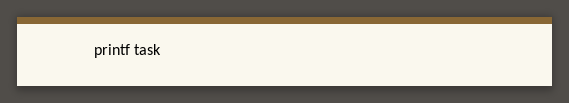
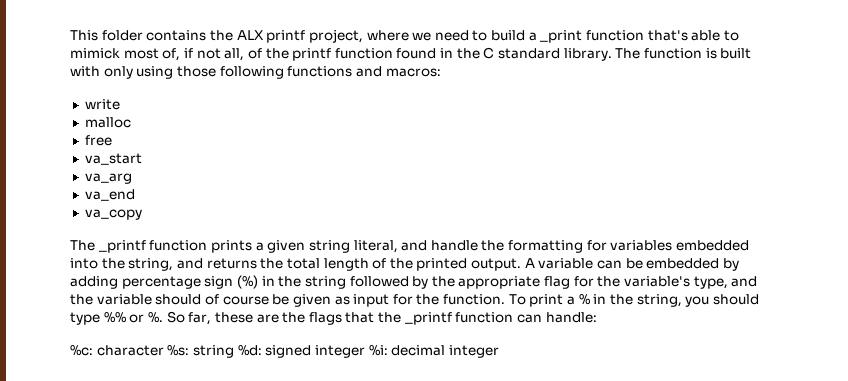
[94,44,162,58] printf task -> [70,29,739,43] [70,47,752,61] [70,66,441,79] [84,99,120,110] [84,117,131,128] [84,135,112,146] [84,153,142,165] [84,173,132,184] [84,189,135,201] [84,209,142,220] [70,240,750,253] [70,258,739,271] [70,275,758,289] [70,294,759,307] [70,311,597,325] [70,345,499,358] This folder contains the ALX printf project, where we need to build a _print function that's able to mimick most of, if not all, of the printf function found in the C standard library. The function is built with only using those following functions and macros: // write // malloc // free // va_start // va_arg // va_end // va_copy // The _printf function prints a given string literal, and handle the formatting for variables embedded into the string, and returns the total length of the printed output. A variable can be embedded by adding percentage sign (%) in the string followed by the appropriate flag for the variable's type, and the variable should of course be given as input for the function. To print a % in the string, you should type %% or %. So far, these are the flags that the _printf function can handle: // %c: character %s: string %d: signed integer %i: decimal integer

